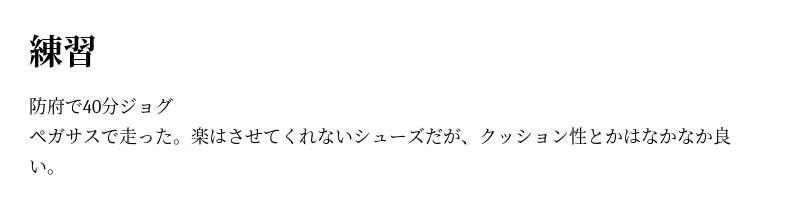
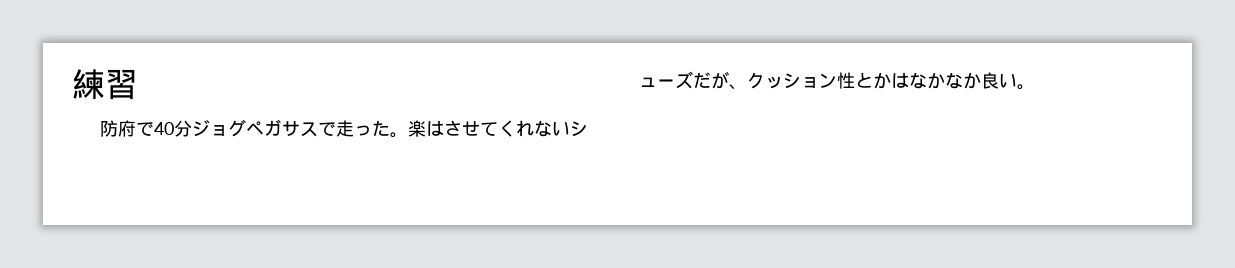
(173, 106) // -> (246, 128) none

